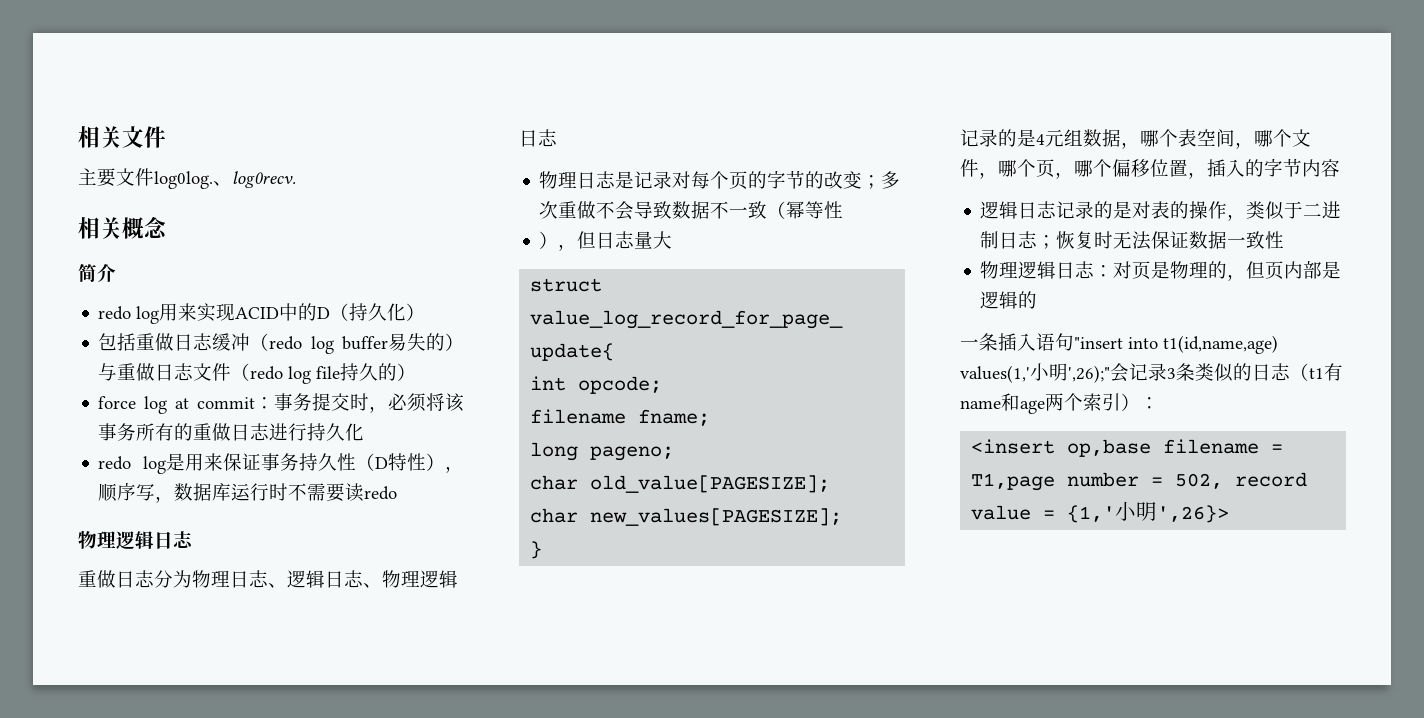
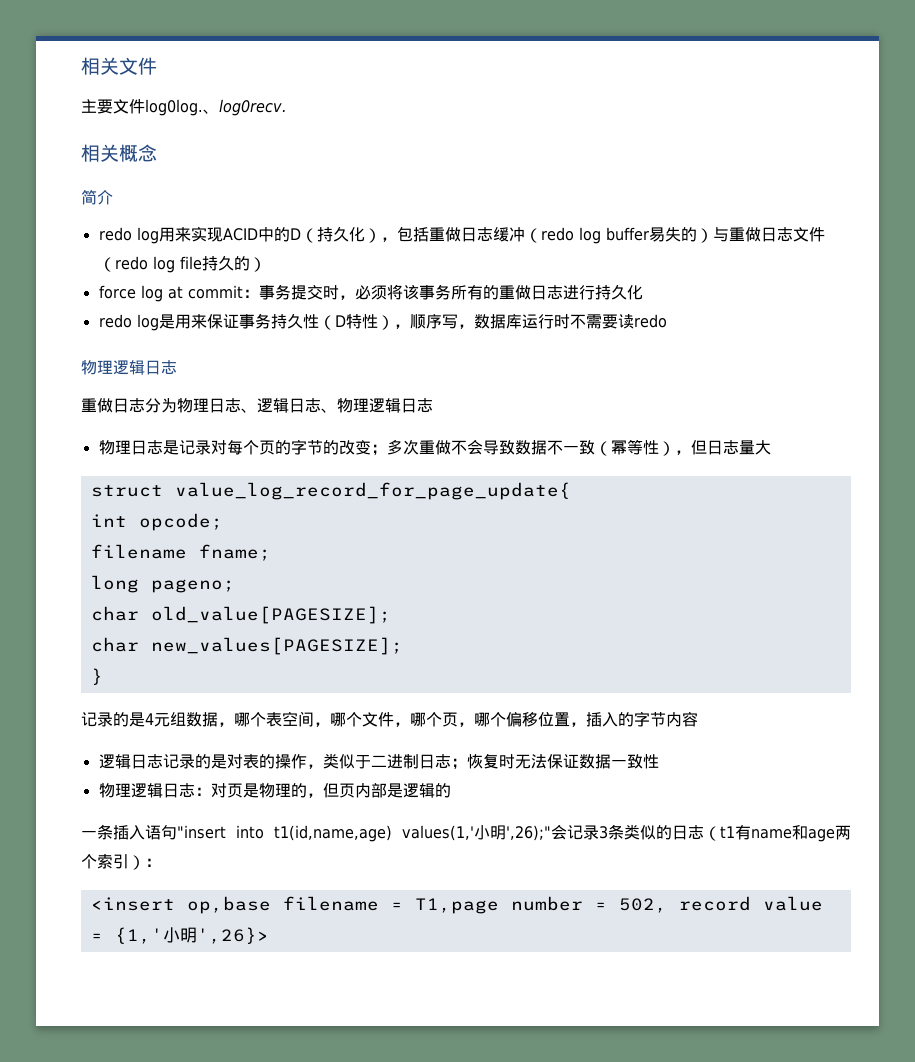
(426, 312) // -> [380,237,397,242] ，
(844, 210) // -> (659, 447) none

